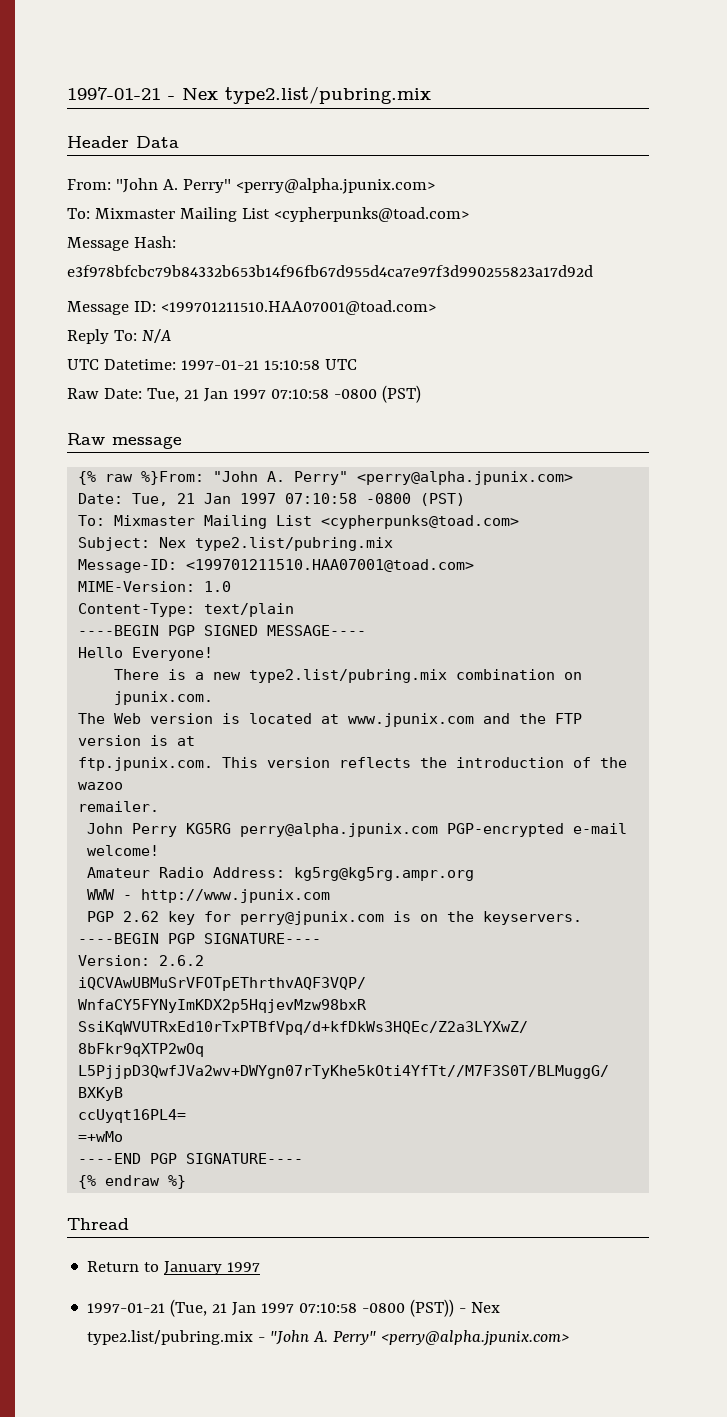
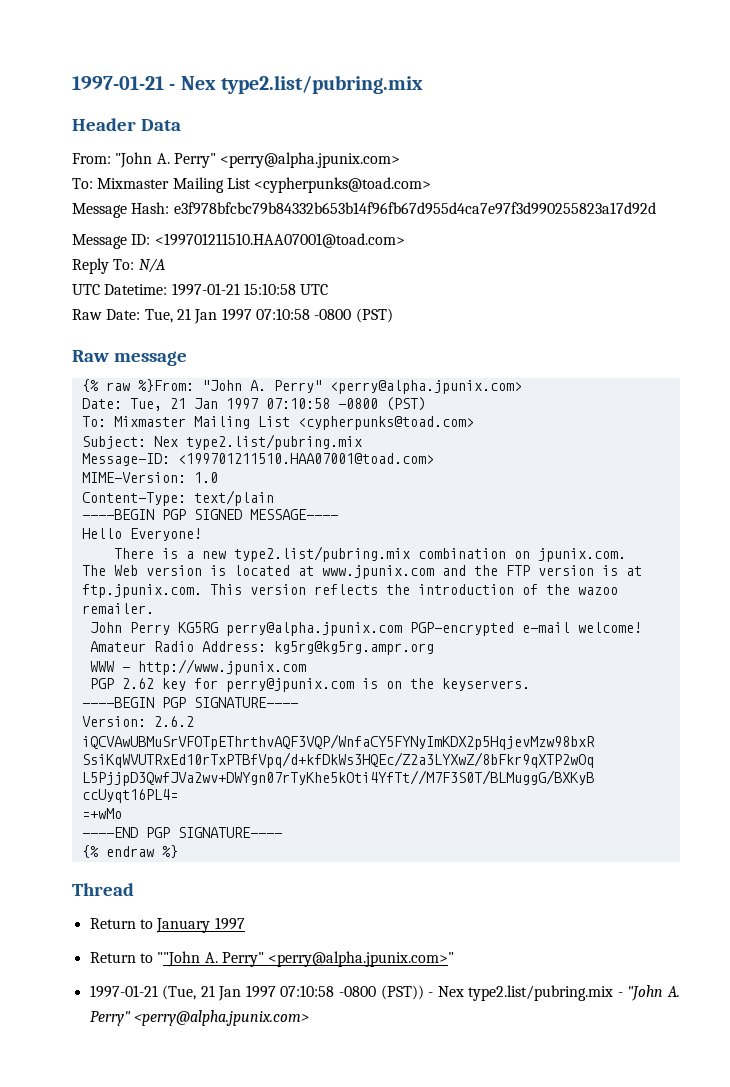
(261, 1267) none -> [89,951,455,967] // Return to ""John A. Perry" <perry@alpha.jpunix.com>"

